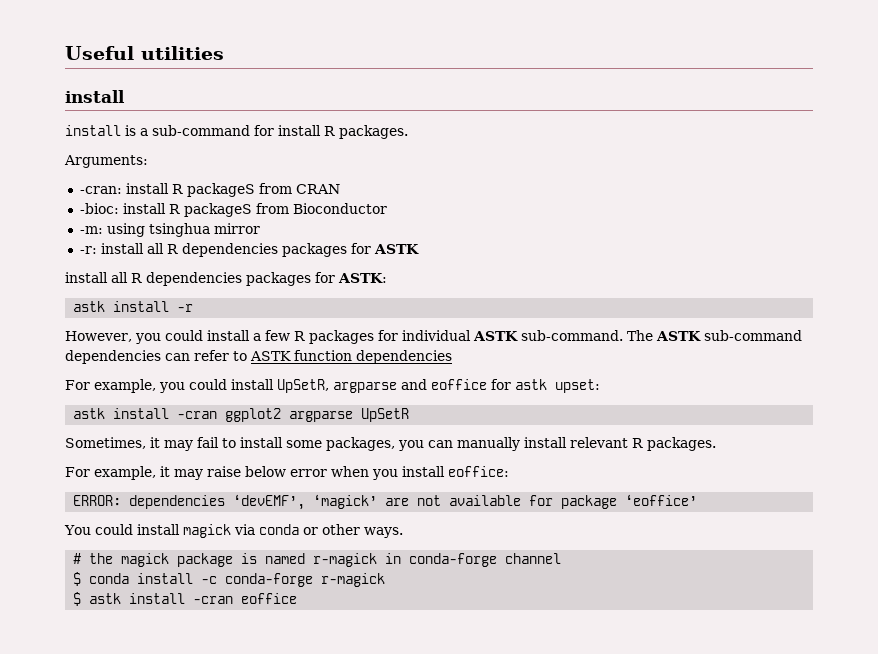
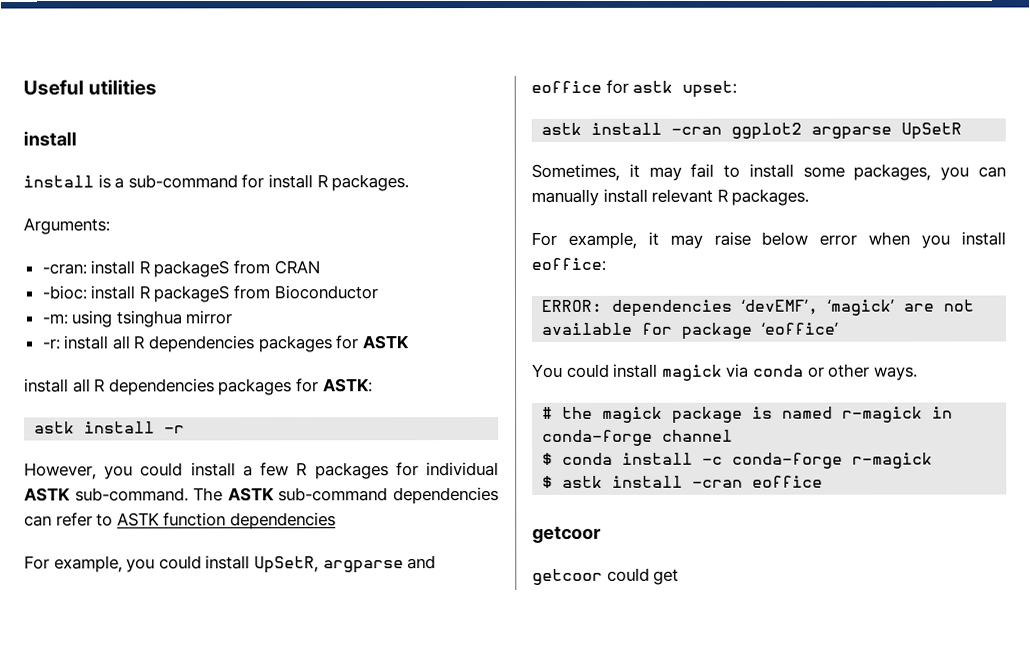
(298, 598) none -> [532,525,601,543] [532,567,680,585] // getcoor // getcoor could get

